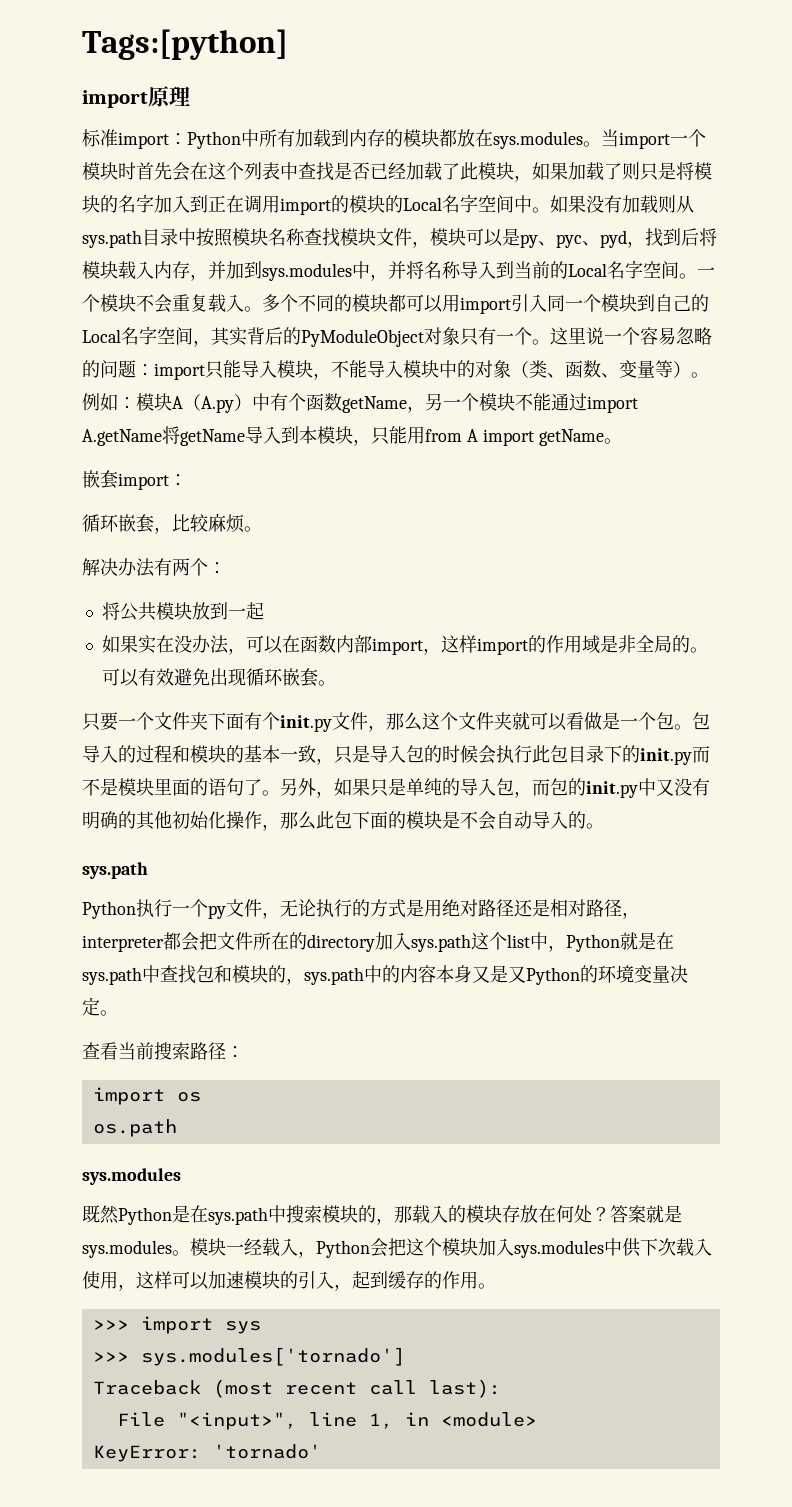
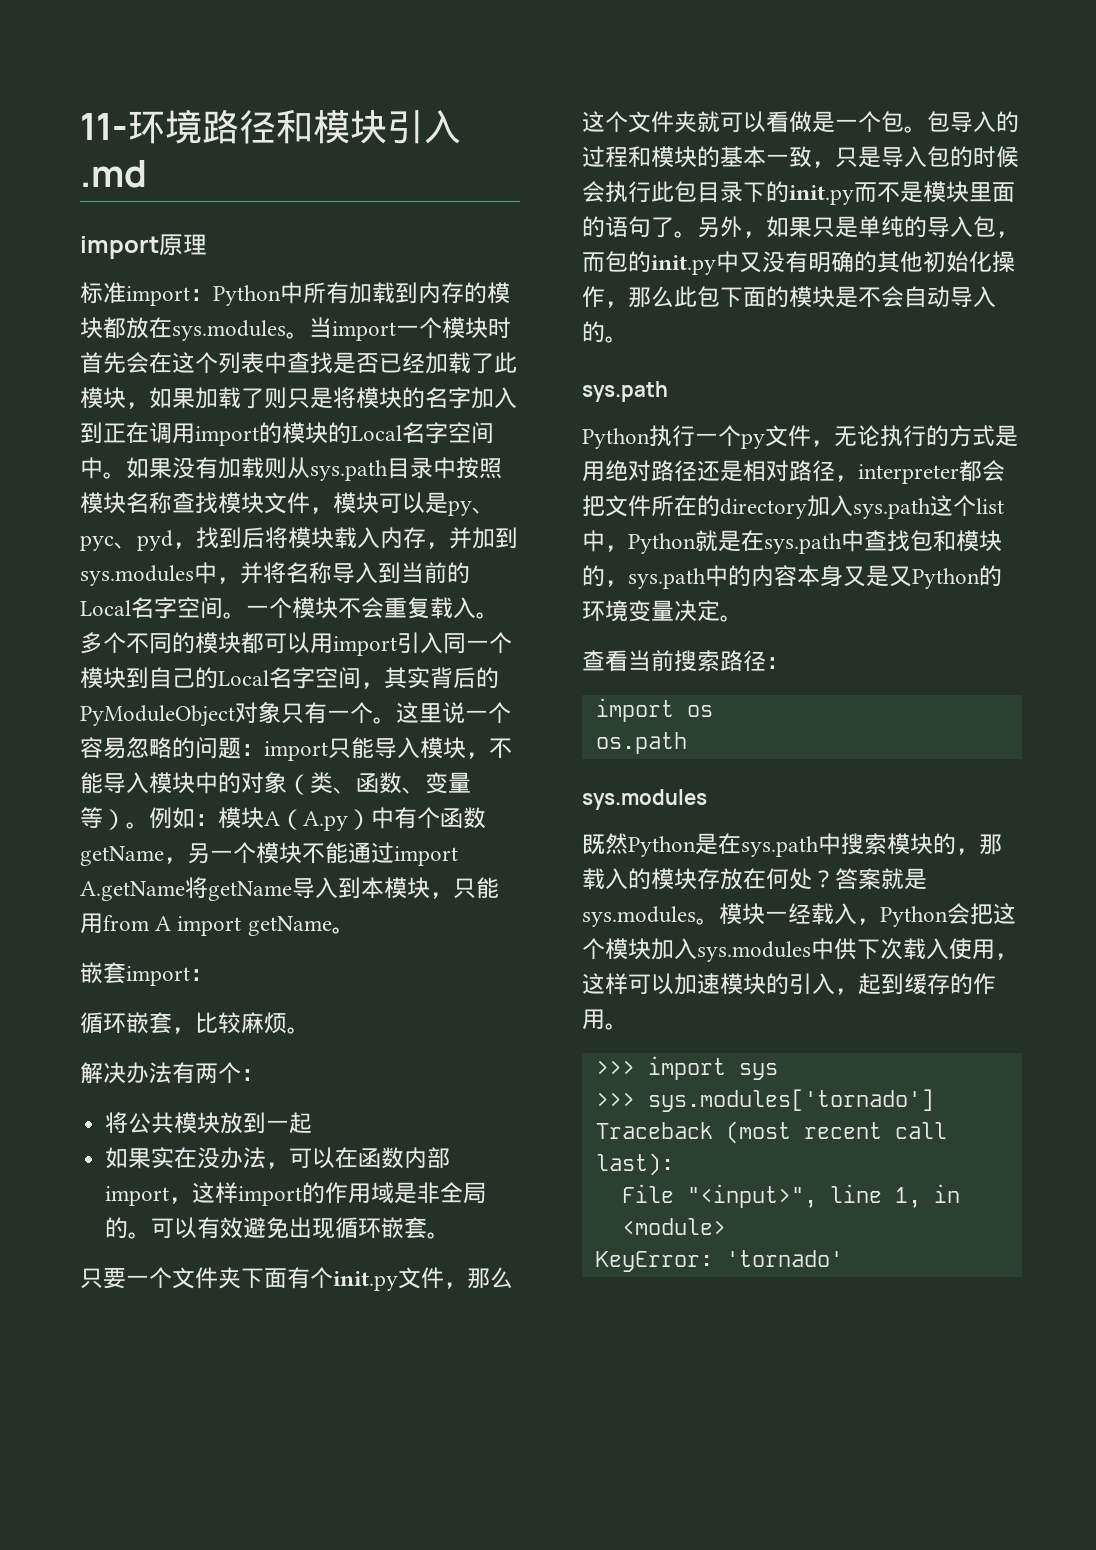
[82,29,288,60] Tags:[python] -> [80,109,461,144] [80,160,147,188] 11-环境路径和模块引入.md

